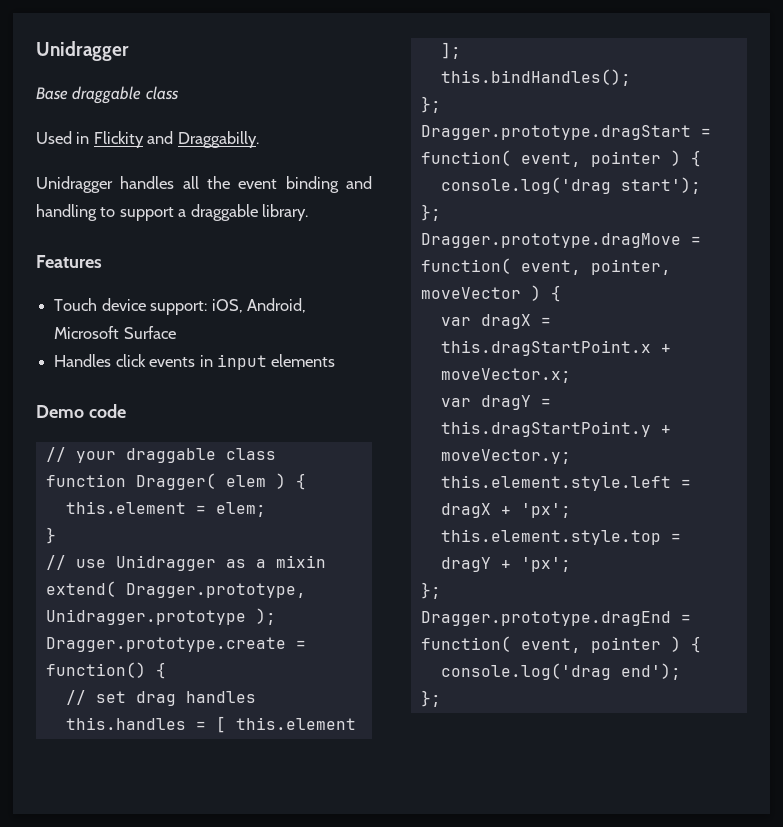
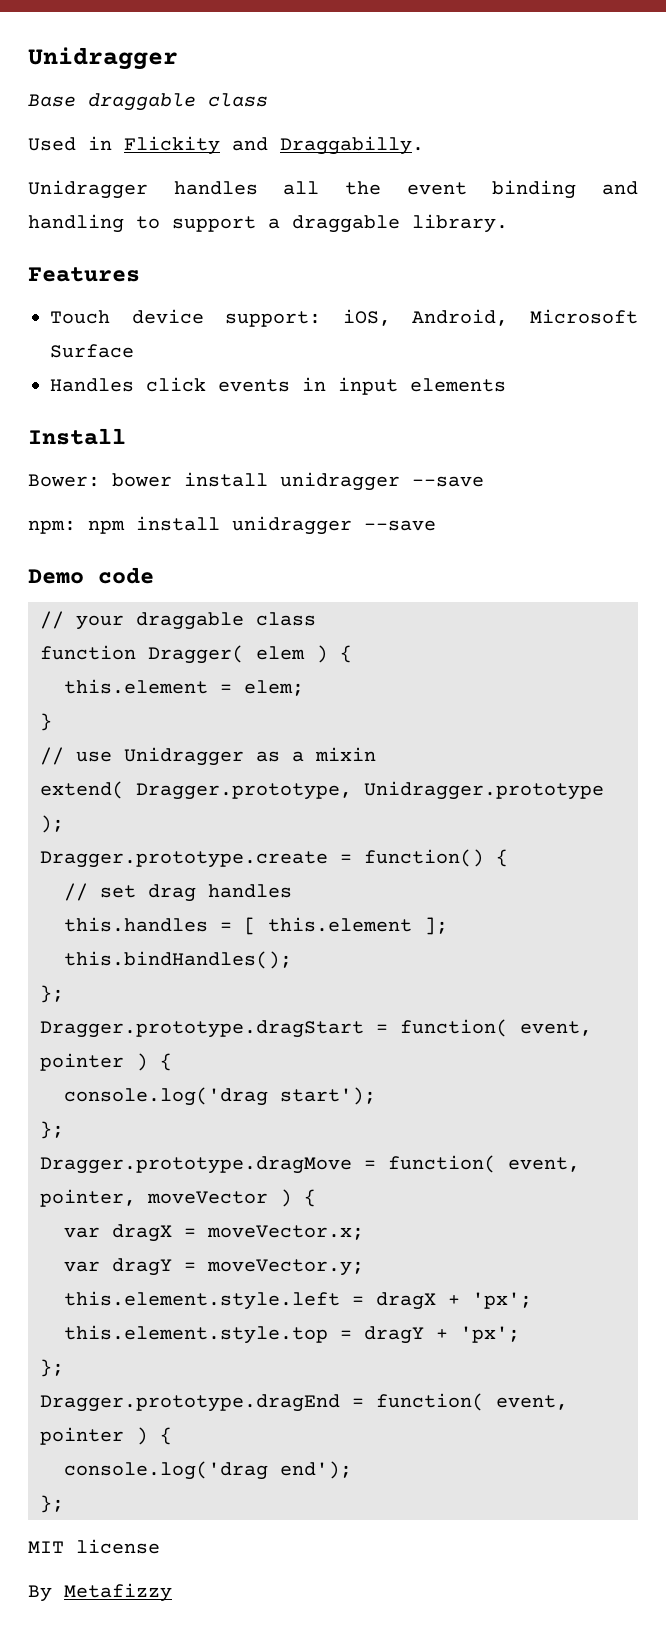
(336, 360) none -> [28,428,126,445] [28,472,484,491] [28,516,436,535] // Install // Bower: bower install unidragger --save // npm: npm install unidragger --save
[440,340,671,356] this.dragStartPoint.x + -> (196, 1232) none
[440,421,671,437] this.dragStartPoint.y + -> (196, 1266) none
(441, 698) none -> [28,1539,160,1554] [28,1583,172,1602] // MIT license // By Metafizzy

